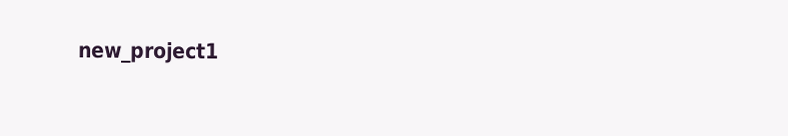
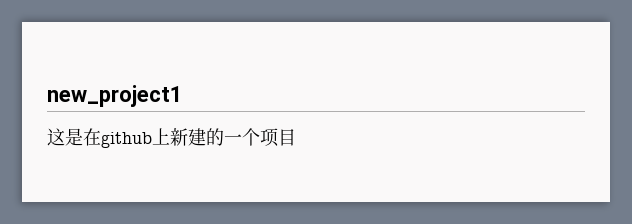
(219, 52) none -> [47,128,296,148] // 这是在github上新建的一个项目

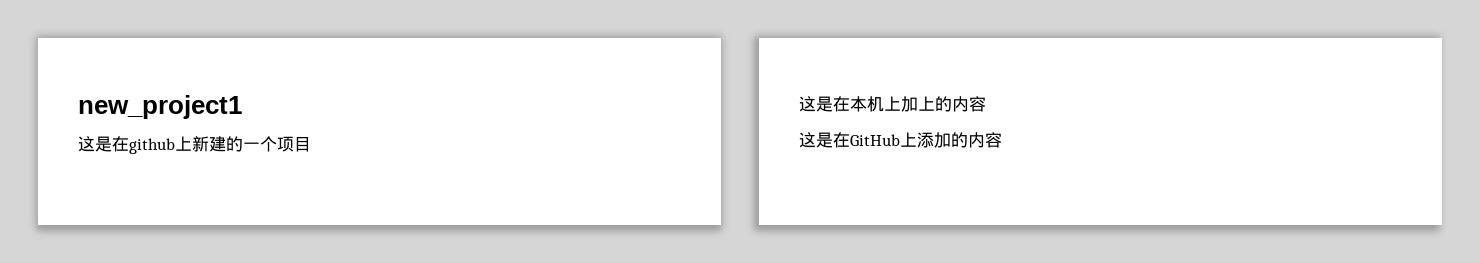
(296, 137) none -> [799,96,986,112] [799,132,1002,148] // 这是在本机上加上的内容 // 这是在GitHub上添加的内容

